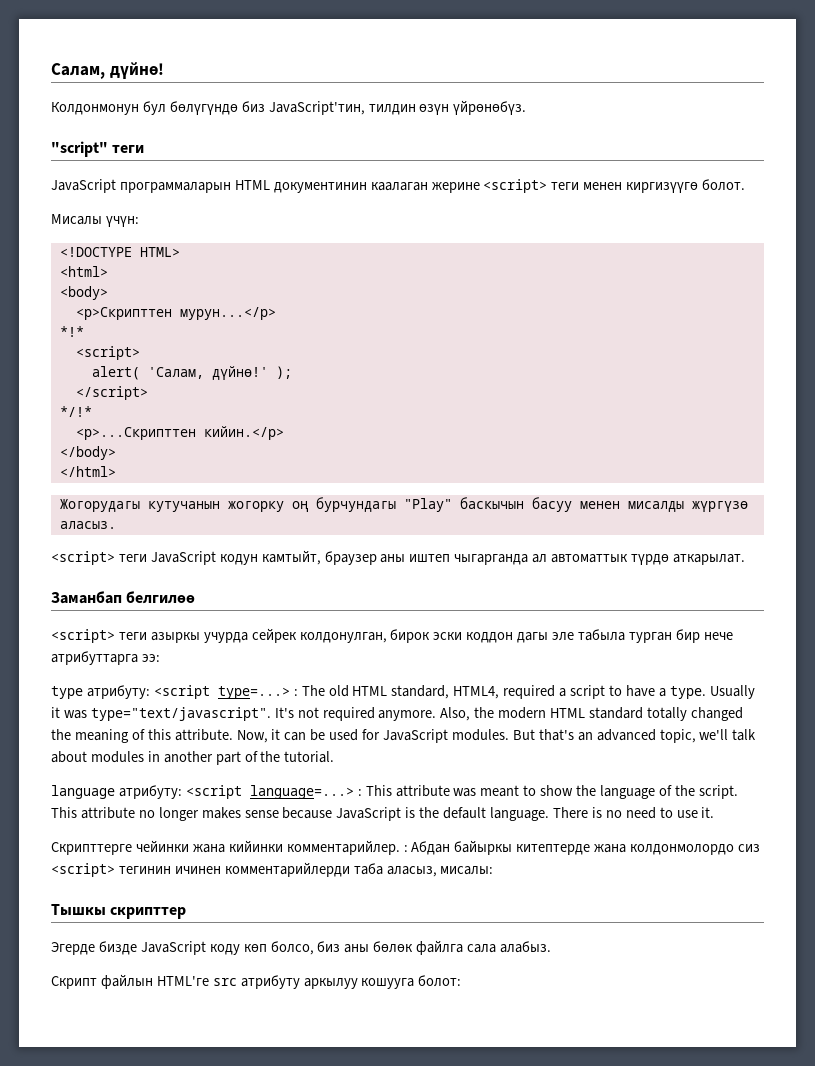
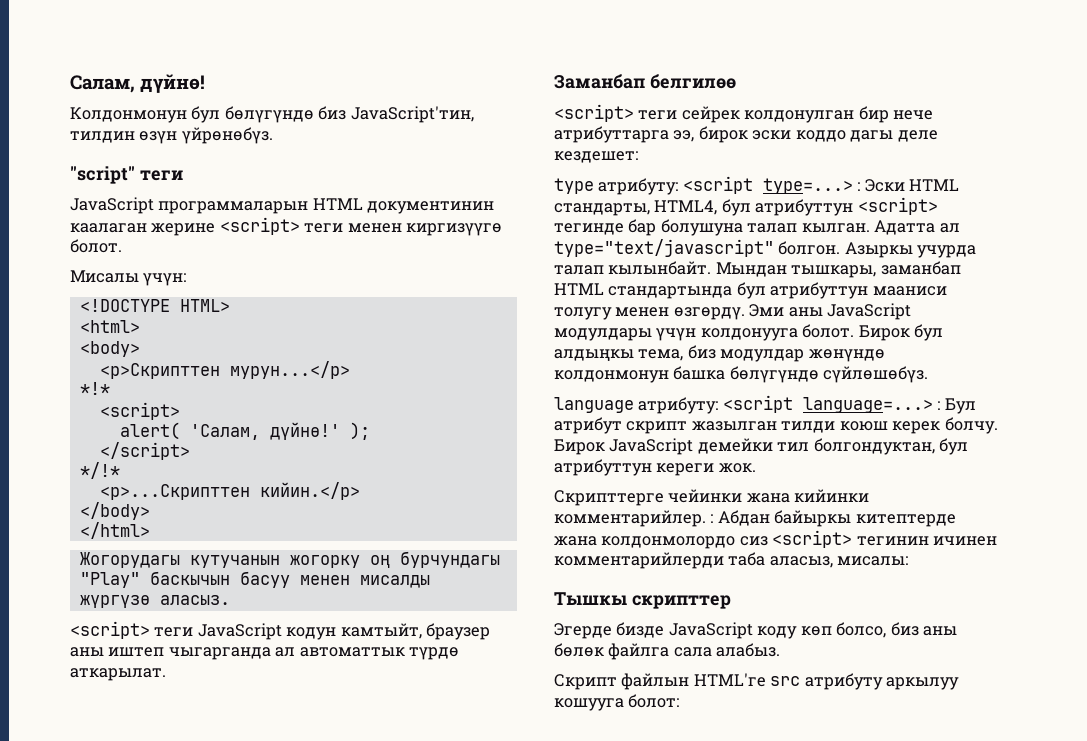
[150,628,733,643] [51,651,160,665] азыркы учурда сейрек колдонулган, бирок эски коддон дагы эле табыла турган бир нече атрибуттарга ээ: -> [681,106,934,123] [554,126,938,143] [554,151,638,163] сейрек колдонулган бир нече атрибуттарга ээ, бирок эски коддо дагы деле кездешет:
[301,685,755,699] [51,707,743,721] [51,729,757,743] [51,751,335,765] The old HTML standard, HTML4, required a script to have a type. Usually it was type="text/javascript". It's not required anymore. Also, the modern HTML standard totally changed the meaning of this attribute. Now, it can be used for JavaScript modules. But that's an advanced topic, we'll talk about modules in another part of the tutorial. -> [864,179,960,192] [554,197,938,216] [554,219,960,236] [554,239,977,258] [554,261,961,278] [554,282,947,299] [554,303,912,320] [554,324,944,341] [554,345,885,362] [554,366,929,383] Эски HTML стандарты, HTML4, бул атрибуттун <script> тегинде бар болушуна талап кылган. Адатта ал type="text/javascript" болгон. Азыркы учурда талап кылынбайт. Мындан тышкары, заманбап HTML стандартында бул атрибуттун мааниси толугу менен өзгөрдү. Эми аны JavaScript модулдары үчүн колдонууга болот. Бирок бул алдыңкы тема, биз модулдар жөнүндө колдонмонун башка бөлүгүндө сүйлөшөбүз.
[365,785,738,799] [51,807,715,821] This attribute was meant to show the language of the script. This attribute no longer makes sense because JavaScript is the default language. There is no need to use it. -> [944,398,976,414] [554,417,998,434] [554,438,969,455] [554,459,756,476] Бул атрибут скрипт жазылган тилди коюш керек болчу. Бирок JavaScript демейки тил болгондуктан, бул атрибуттун кереги жок.

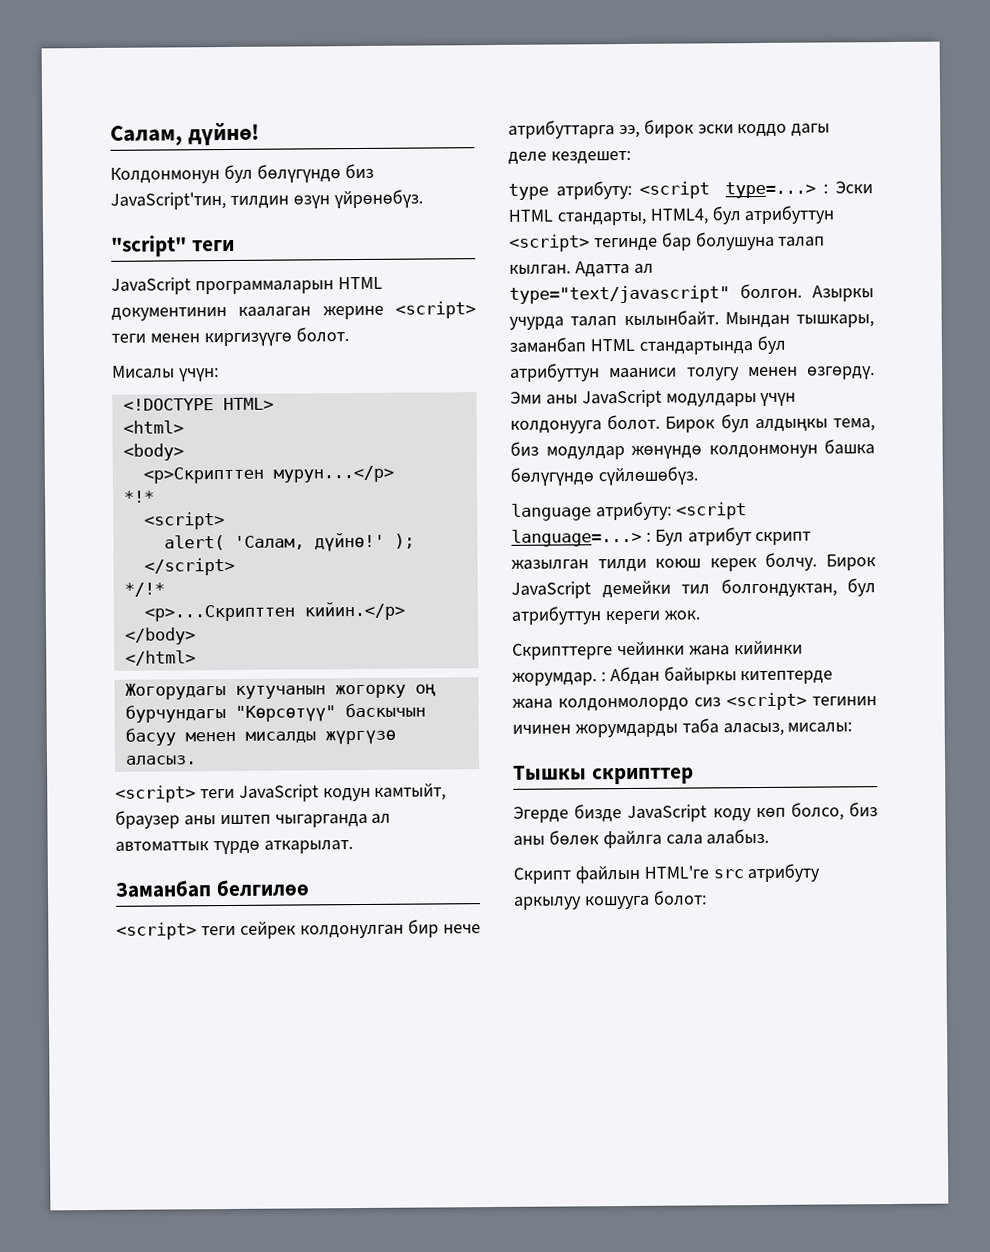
[79,572,140,588] "Play" -> [234,705,336,722] "Көрсөтүү"
[554,510,706,527] комментарийлер. -> [512,672,597,686] жорумдар.
[554,552,724,569] комментарийлерди -> [574,723,678,738] жорумдарды

